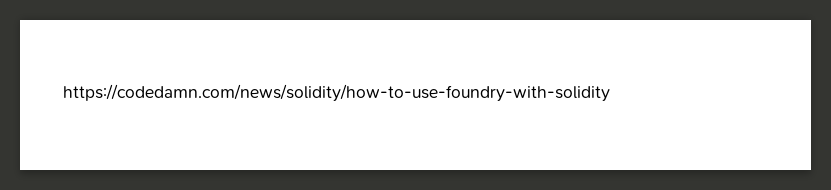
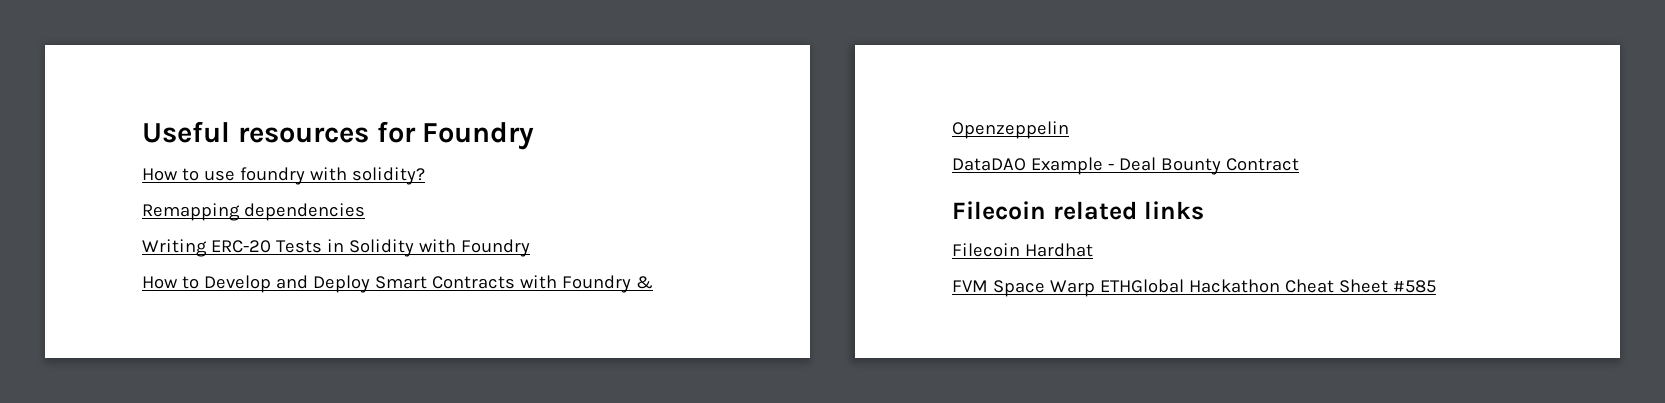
[63,84,610,102] https://codedamn.com/news/solidity/how-to-use-foundry-with-solidity -> [142,121,535,150] [142,167,425,185] [142,203,365,221] [142,239,530,257] [142,275,653,293] [952,121,1069,139] [952,157,1299,175] [952,201,1204,220] [952,243,1093,257] [952,279,1436,297] Useful resources for Foundry // How to use foundry with solidity? // Remapping dependencies // Writing ERC-20 Tests in Solidity with Foundry // How to Develop and Deploy Smart Contracts with Foundry & Openzeppelin // DataDAO Example - Deal Bounty Contract // Filecoin related links // Filecoin Hardhat // FVM Space Warp ETHGlobal Hackathon Cheat Sheet #585

